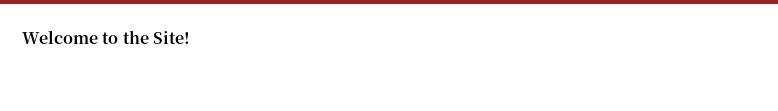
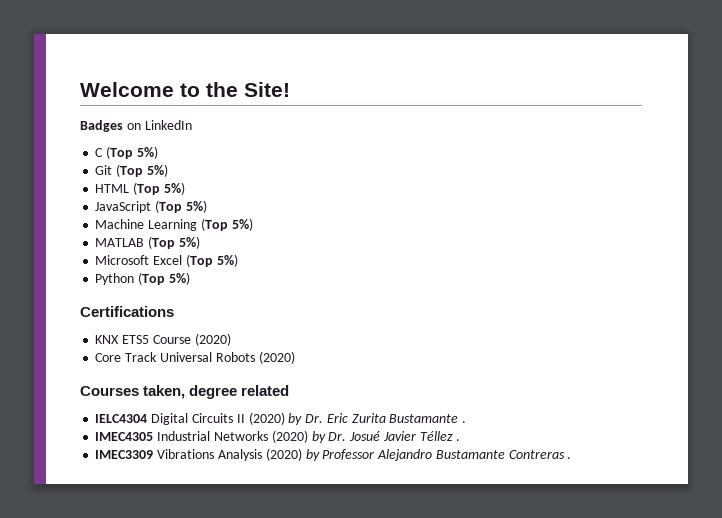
(190, 37) none -> [80,120,192,132] [95,146,158,159] [95,164,168,177] [95,182,185,195] [95,200,207,213] [95,218,253,231] [95,236,200,249] [95,254,238,267] [95,272,190,285] [80,306,174,317] [95,333,231,346] [95,351,295,364] [80,385,290,399] [95,412,467,425] [95,430,461,443] [95,448,572,461] // Badges on LinkedIn // C (Top 5%) // Git (Top 5%) // HTML (Top 5%) // JavaScript (Top 5%) // Machine Learning (Top 5%) // MATLAB (Top 5%) // Microsoft Excel (Top 5%) // Python (Top 5%) // Certifications // KNX ETS5 Course (2020) // Core Track Universal Robots (2020) // Courses taken, degree related // IELC4304 Digital Circuits II (2020) by Dr. Eric Zurita Bustamante . // IMEC4305 Industrial Networks (2020) by Dr. Josué Javier Téllez . // IMEC3309 Vibrations Analysis (2020) by Professor Alejandro Bustamante Contreras .

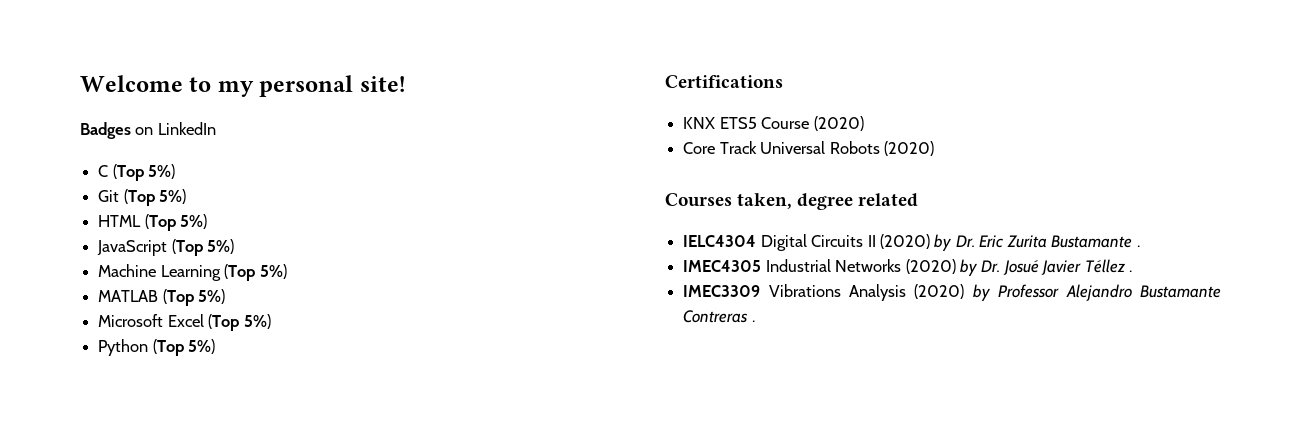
[206,82,290,97] the Site! -> [217,75,405,97] my personal site!

